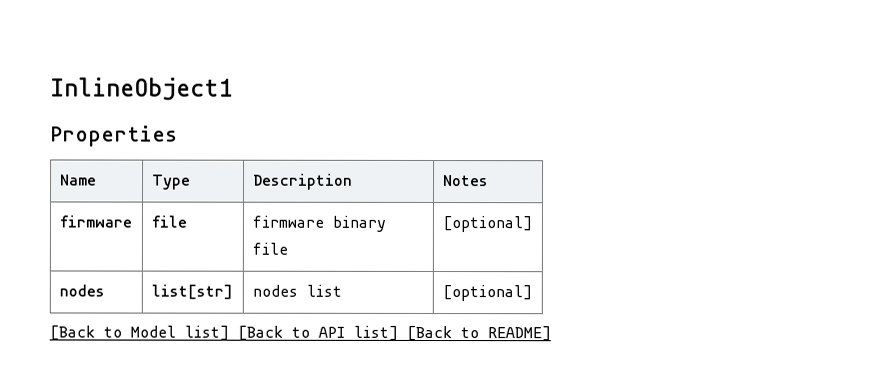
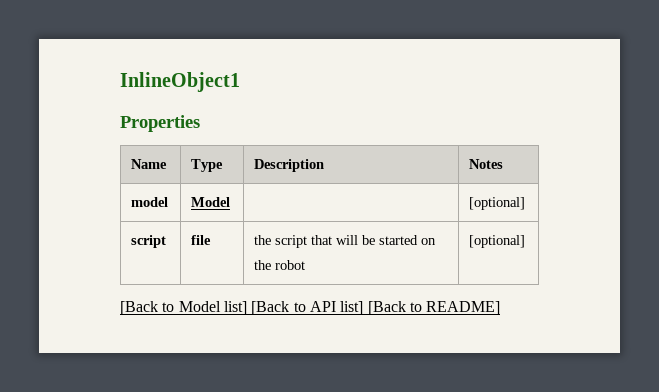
[58,215,132,228] [150,215,187,228] [251,215,386,232] [251,242,288,255] [441,216,532,233] [58,284,105,297] [150,284,233,300] [251,284,342,297] firmware | file | firmware binary file | [optional] // nodes | list[str] | nodes list -> [131,197,169,207] [191,197,231,207] [469,197,526,210] [131,235,167,248] [191,235,212,245] [254,235,437,248] [254,260,306,270] model | Model | | [optional] // script | file | the script that will be started on the robot

